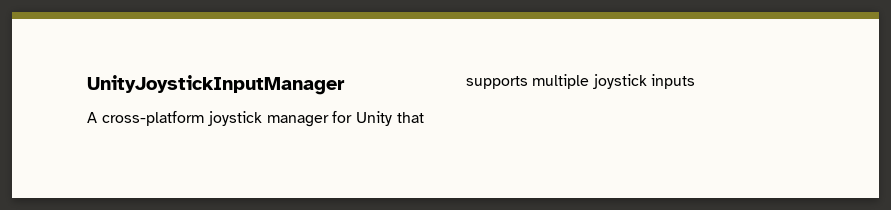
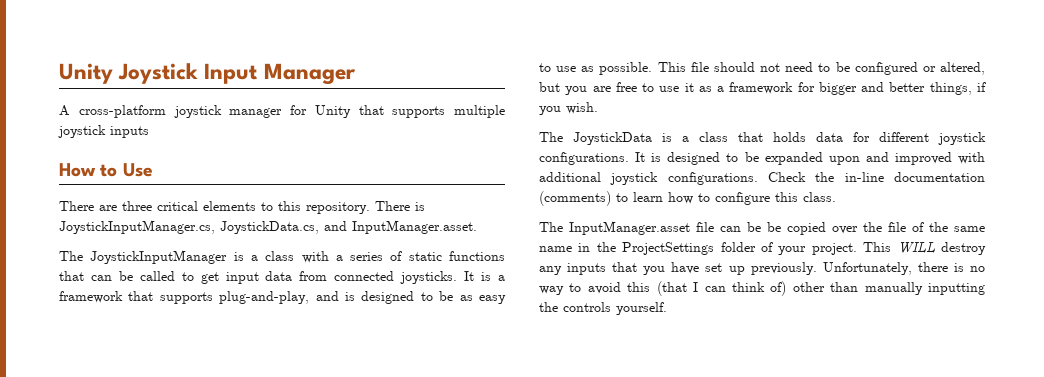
[87,75,345,95] UnityJoystickInputManager -> [59,63,356,85] Unity Joystick Input Manager
(695, 81) none -> [59,163,153,177] [59,201,425,214] [59,220,477,234] [59,250,506,264] [59,271,505,284] [59,291,506,304] [539,62,985,75] [539,82,986,95] [539,102,598,115] [539,132,986,145] [539,152,985,165] [539,172,985,185] [539,191,836,206] [539,221,985,235] [539,242,986,255] [539,262,985,275] [539,281,985,296] [539,302,667,315] // How to Use // There are three critical elements to this repository. There is JoystickInputManager.cs, JoystickData.cs, and InputManager.asset. // The JoystickInputManager is a class with a series of static functions that can be called to get input data from connected joysticks. It is a framework that supports plug-and-play, and is designed to be as easy to use as possible. This file should not need to be configured or altered, but you are free to use it as a framework for bigger and better things, if you wish. // The JoystickData is a class that holds data for different joystick configurations. It is designed to be expanded upon and improved with additional joystick configurations. Check the in-line documentation (comments) to learn how to configure this class. // The InputManager.asset file can be be copied over the file of the same name in the ProjectSettings folder of your project. This WILL destroy any inputs that you have set up previously. Unfortunately, there is no way to avoid this (that I can think of) other than manually inputting the controls yourself.

